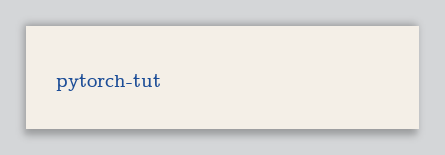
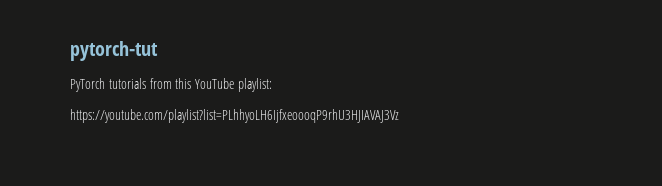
(161, 82) none -> [70,78,272,92] [70,109,399,123] // PyTorch tutorials from this YouTube playlist: // https://youtube.com/playlist?list=PLhhyoLH6IjfxeoooqP9rhU3HJIAVAJ3Vz

